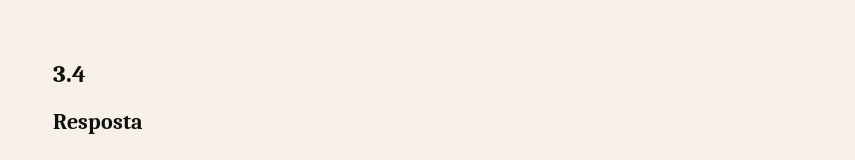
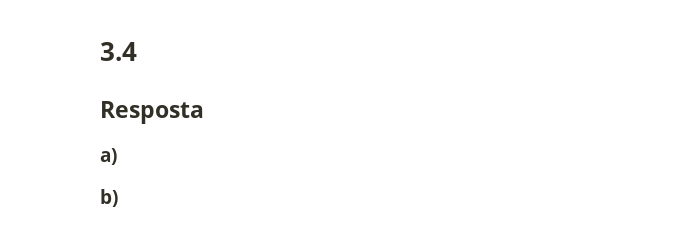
(143, 124) none -> [100,148,117,165] [100,189,118,207] // a) // b)

